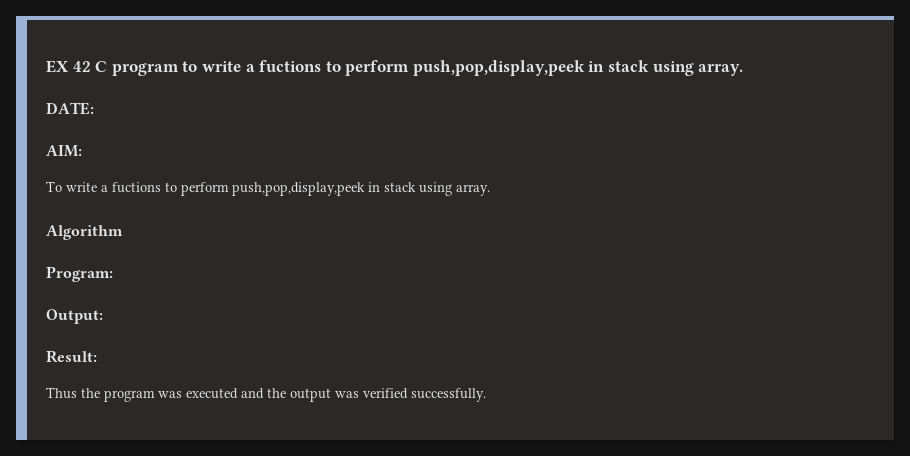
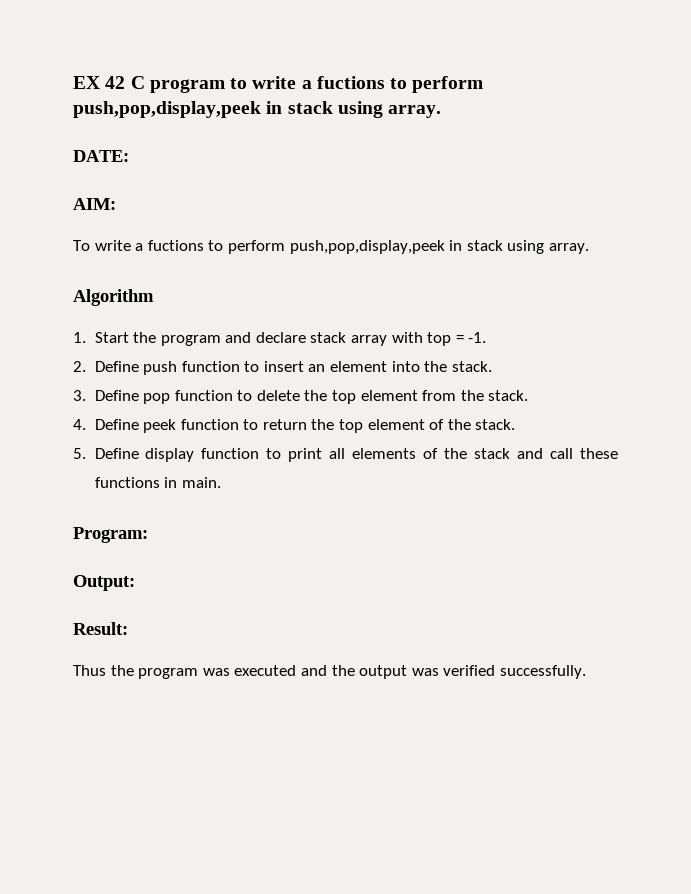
(123, 232) none -> [73,332,487,346] [73,361,492,375] [73,390,529,404] [73,419,516,433] [73,448,618,462] [94,477,221,488] // 1. Start the program and declare stack array with top = -1. // 2. Define push function to insert an element into the stack. // 3. Define pop function to delete the top element from the stack. // 4. Define peek function to return the top element of the stack. // 5. Define display function to print all elements of the stack and call these functions in main.

